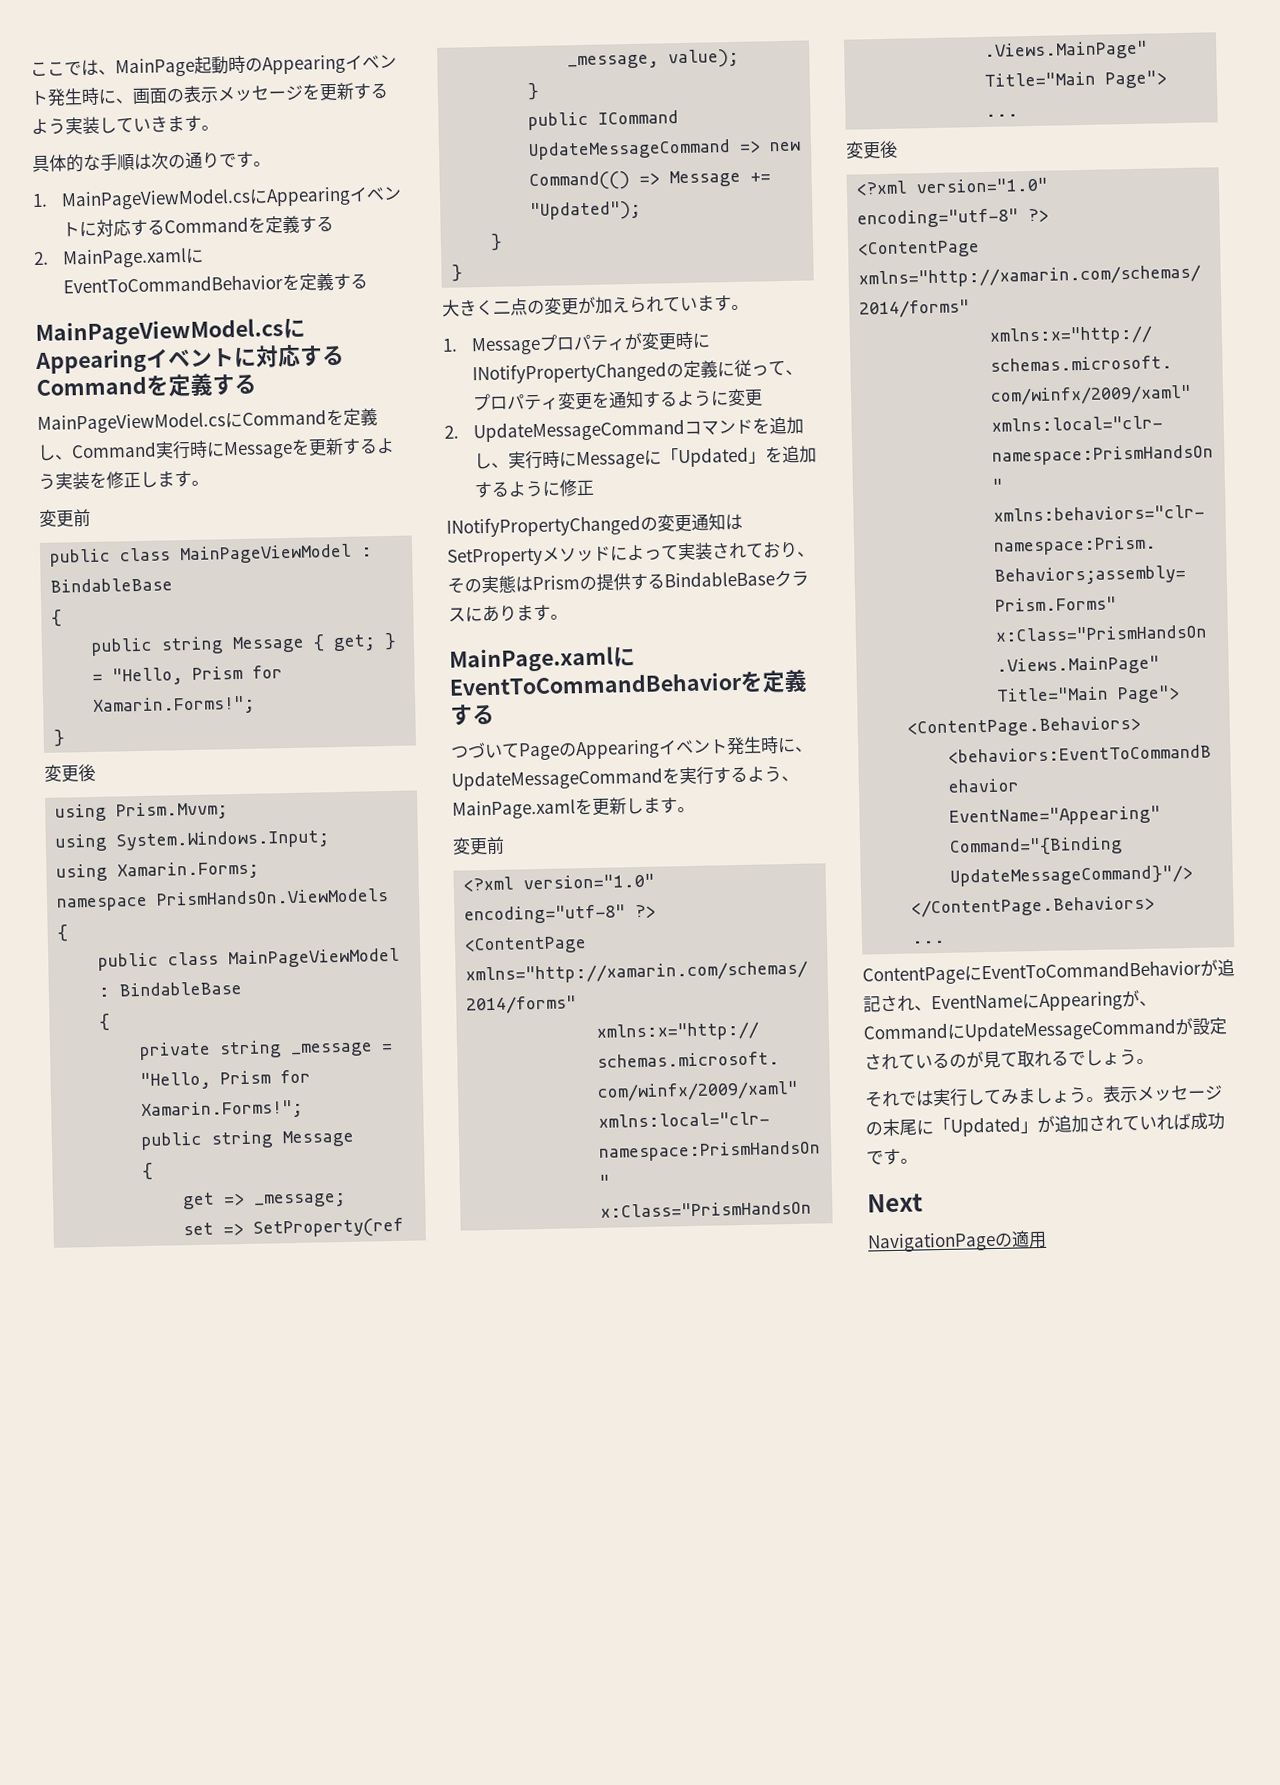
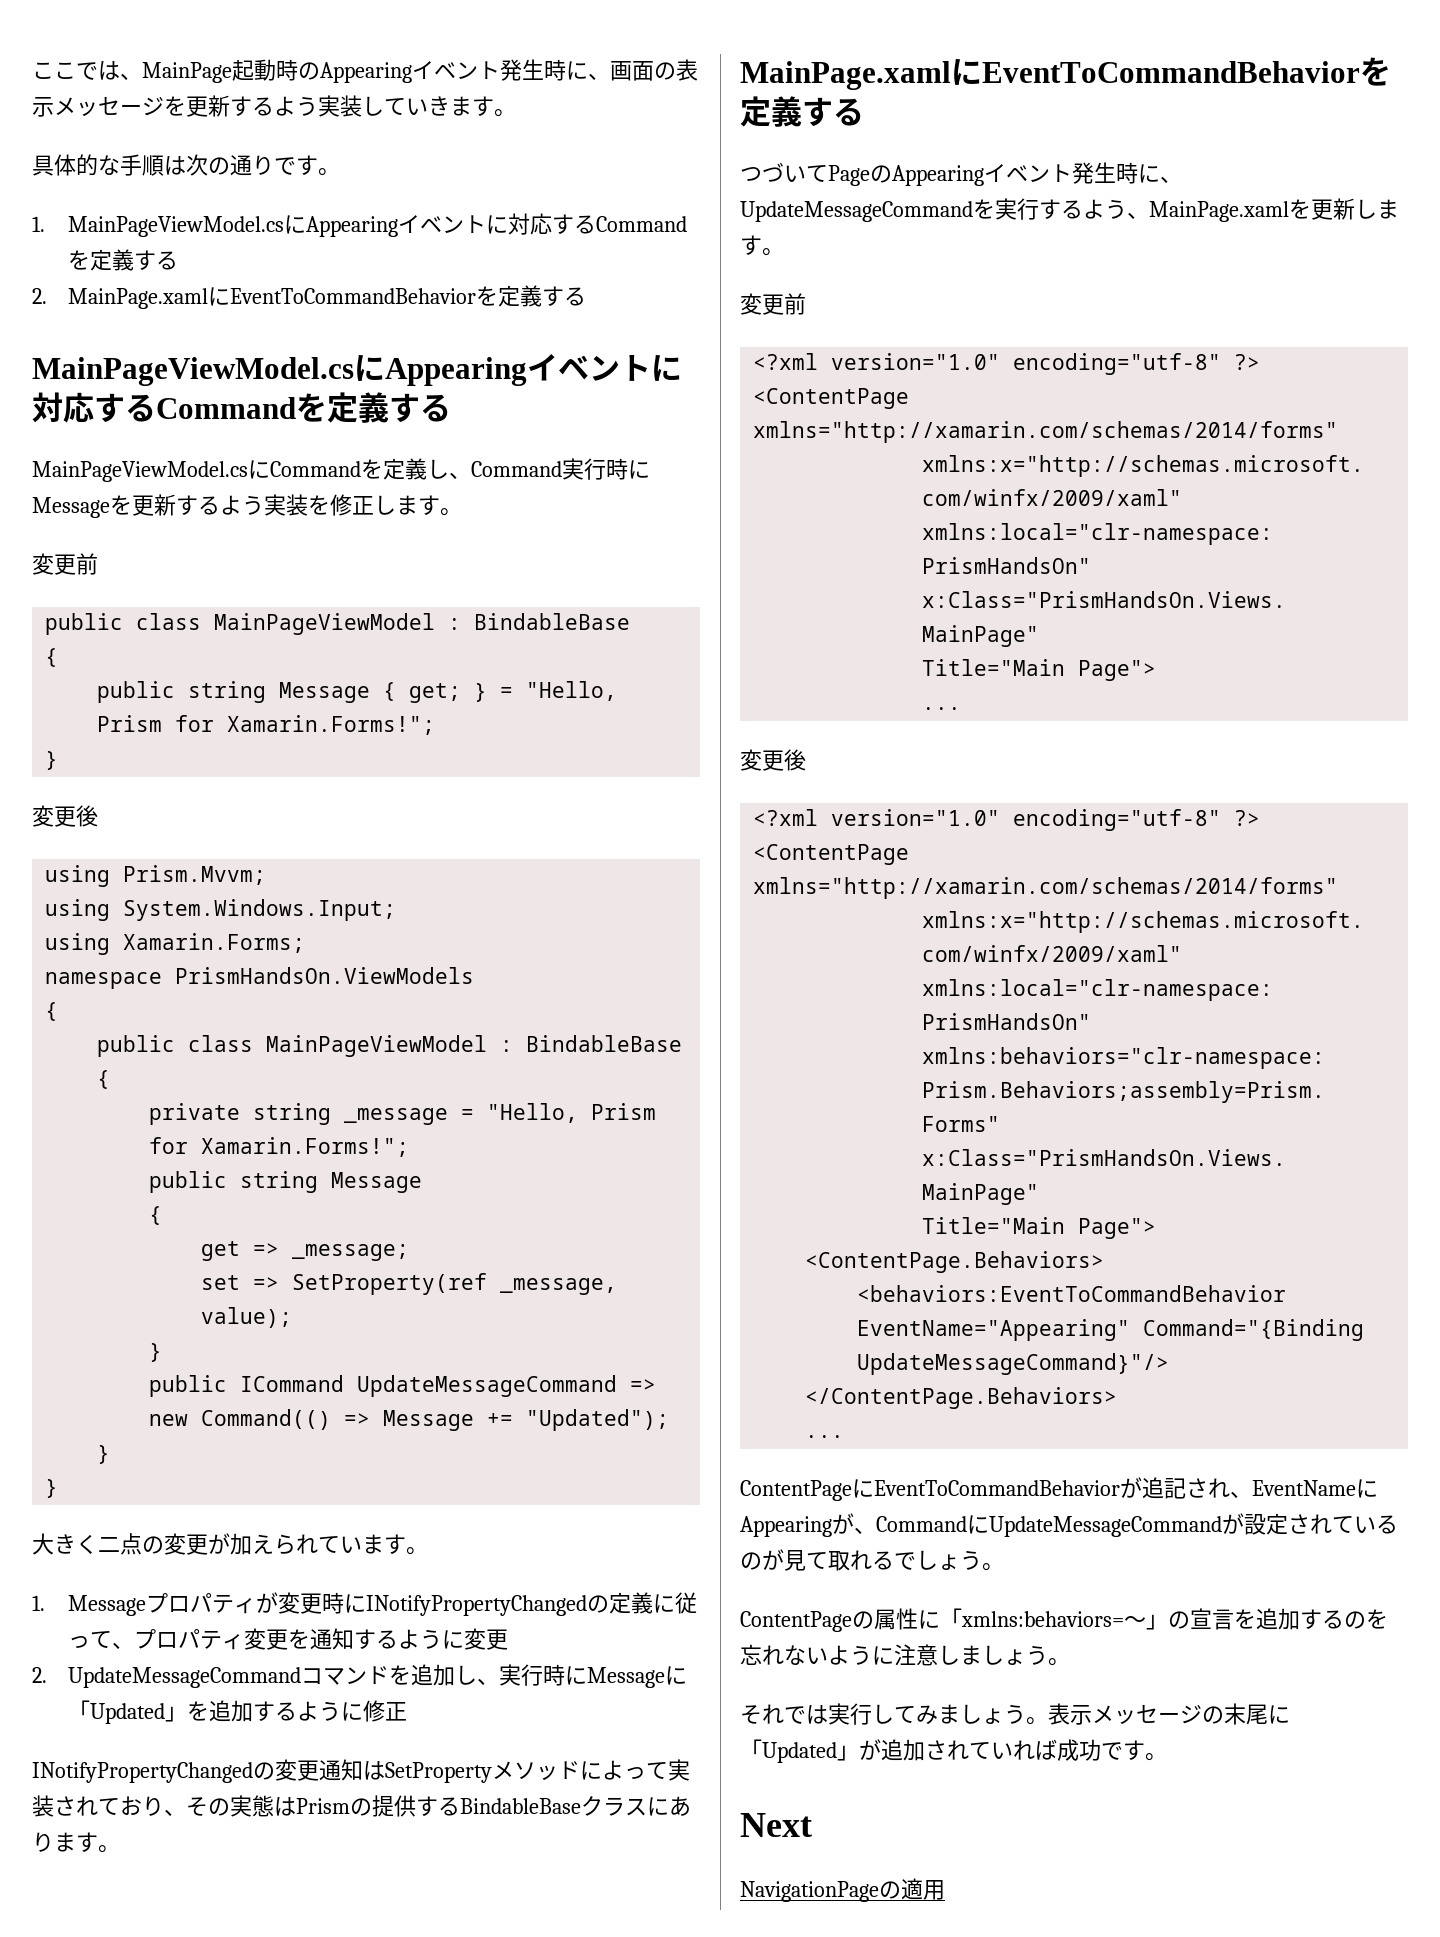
(1154, 1061) none -> [740,1608,1388,1632] [740,1644,1070,1666] // ContentPageの属性に「xmlns:behaviors=～」の宣言を追加するのを忘れないように注意しましょう。

